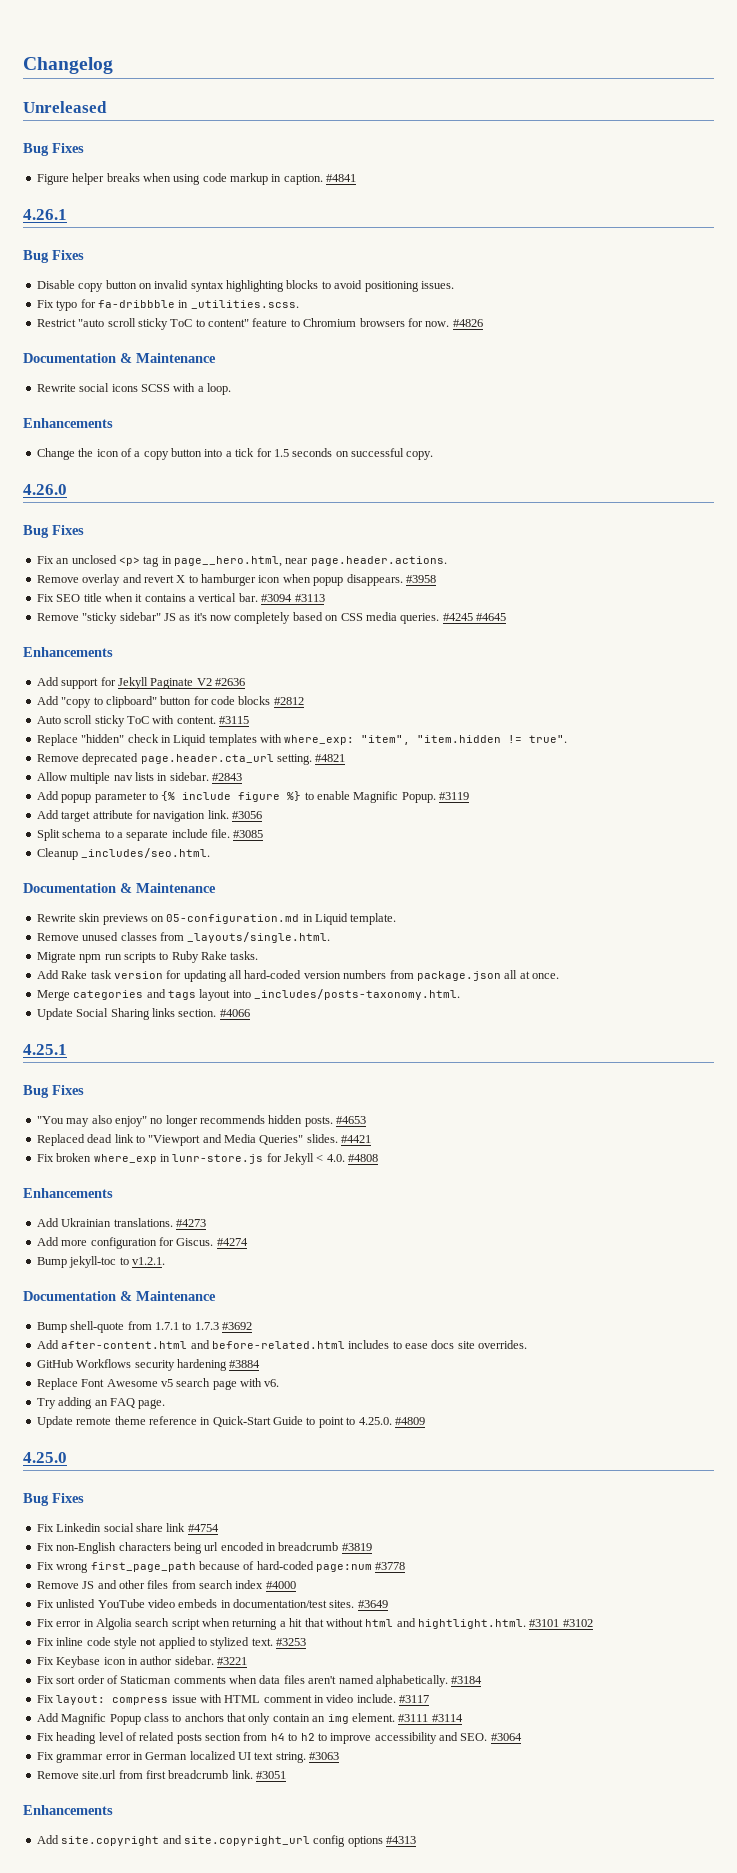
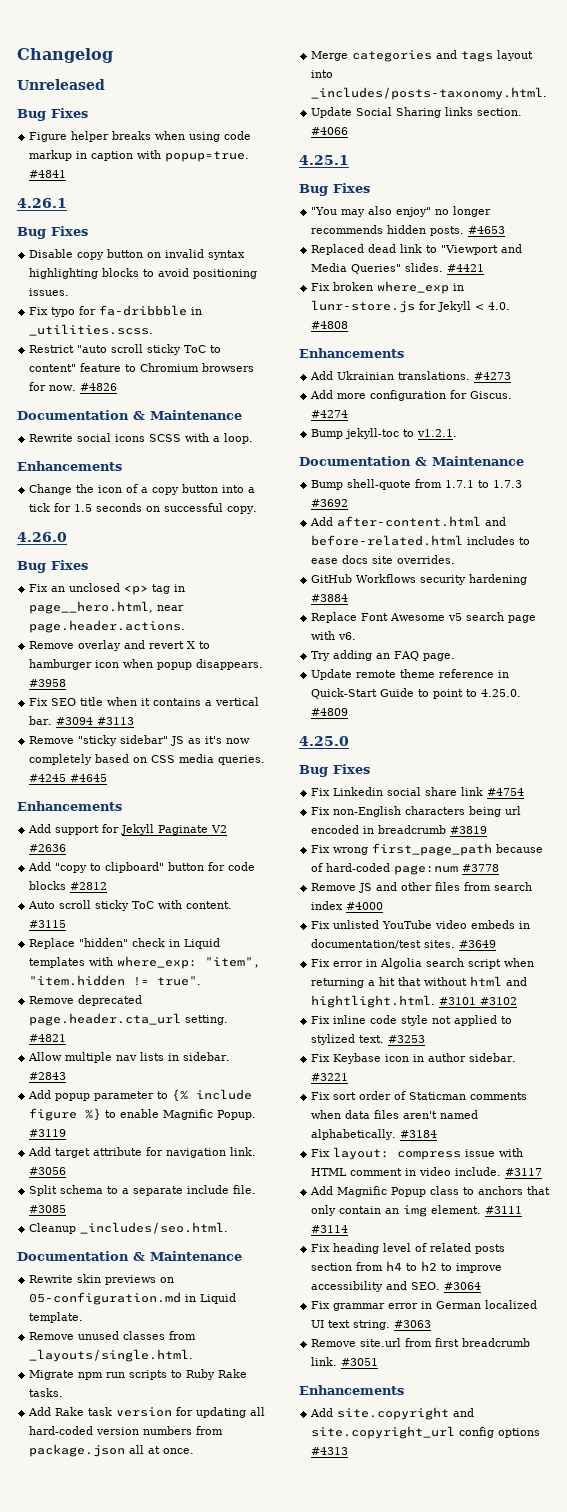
[283,174,323,185] caption. -> [91,150,250,162] caption with popup=true.

